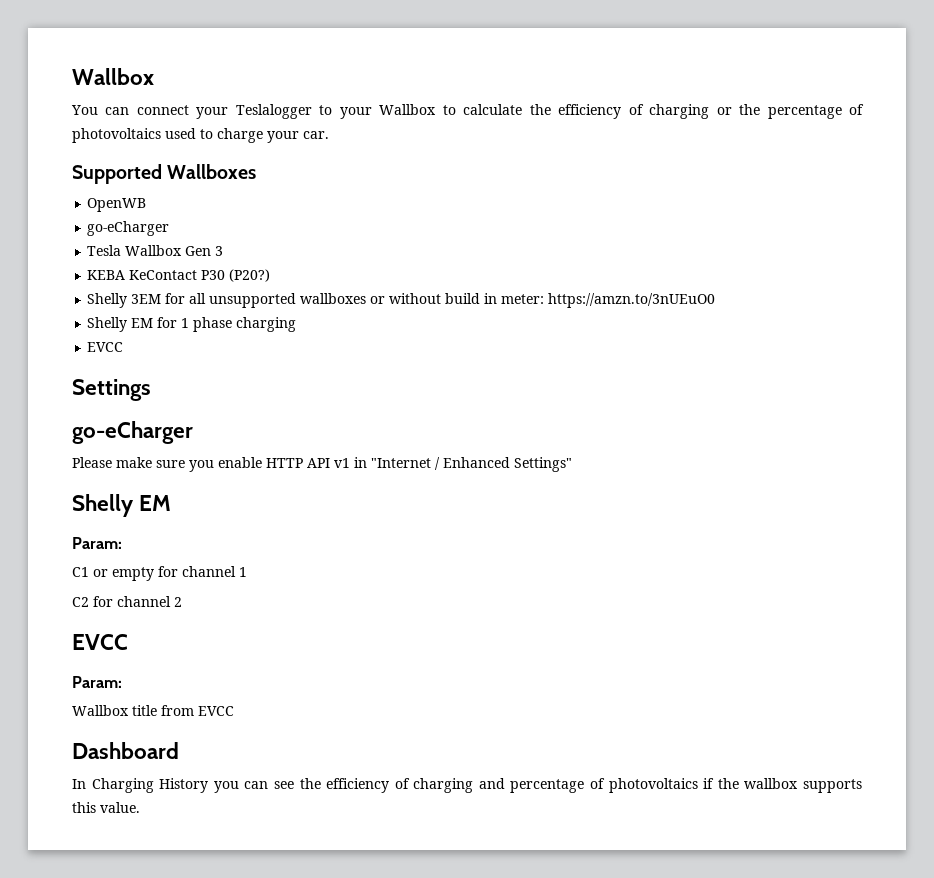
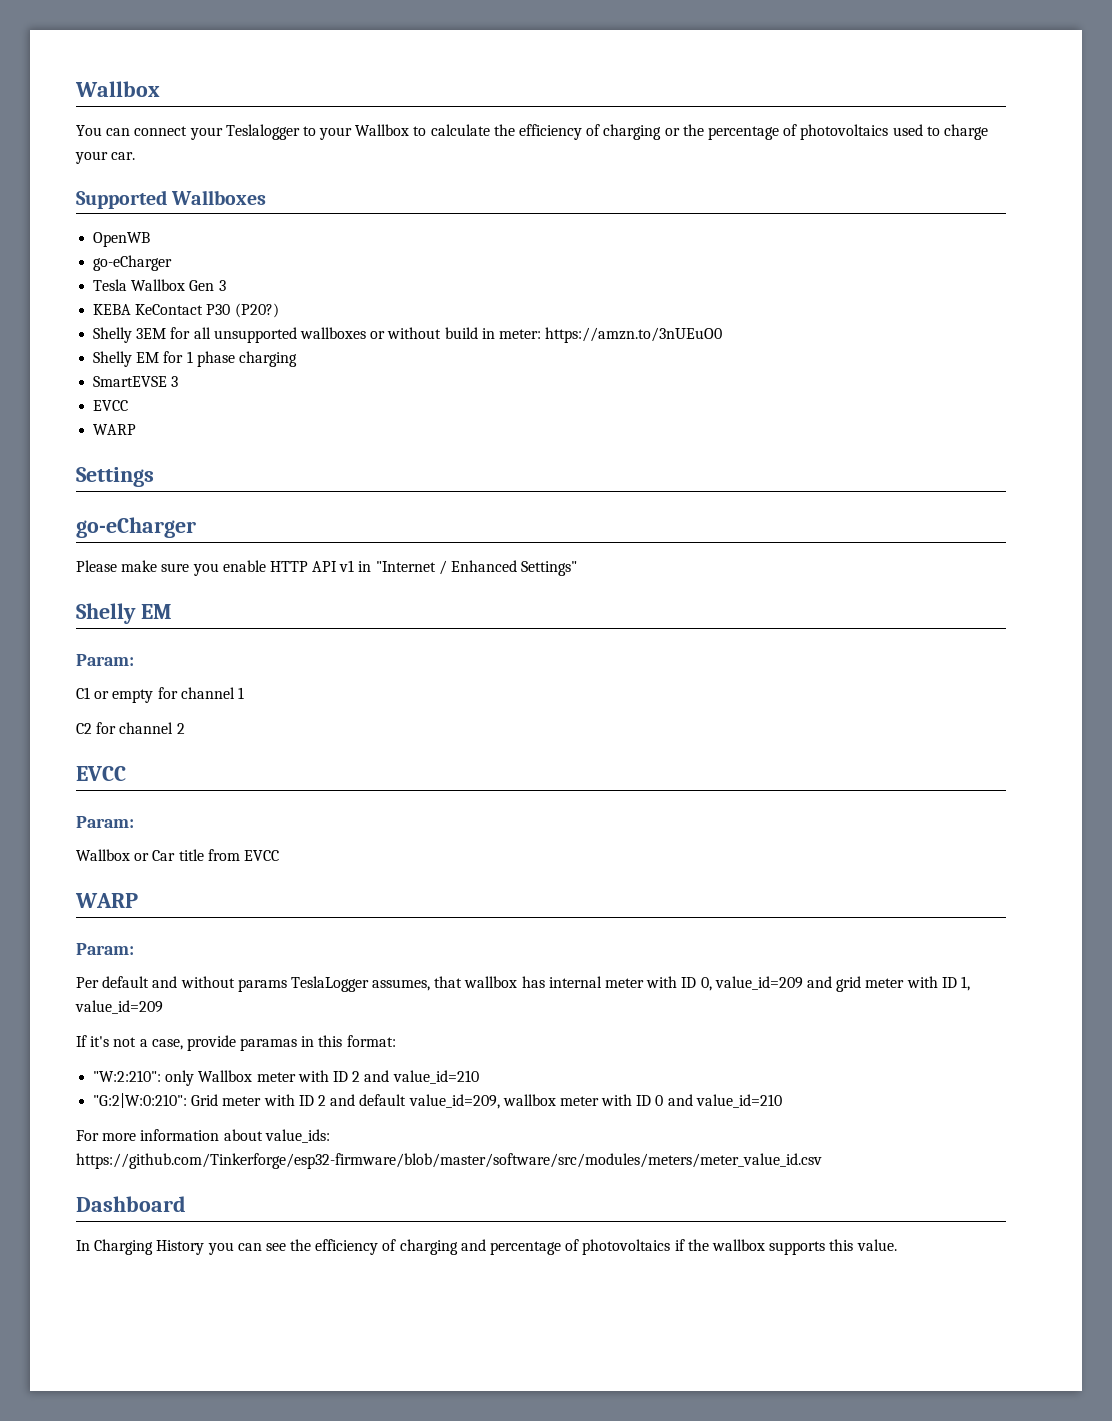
[87,342,124,352] // EVCC -> [93,376,179,387] [93,400,129,411] [93,424,137,435] // SmartEVSE 3 // EVCC // WARP
(129, 710) none -> [134,850,176,861] or Car
(234, 711) none -> [75,893,138,908] [76,943,134,955] [76,976,970,992] [75,1000,163,1014] [76,1035,396,1051] [93,1070,479,1086] [93,1093,782,1109] [76,1129,330,1143] [76,1153,822,1169] // WARP // Param: // Per default and without params TeslaLogger assumes, that wallbox has internal meter with ID 0, value_id=209 and grid meter with ID 1, value_id=209 // If it's not a case, provide paramas in this format: // "W:2:210": only Wallbox meter with ID 2 and value_id=210 // "G:2|W:0:210": Grid meter with ID 2 and default value_id=209, wallbox meter with ID 0 and value_id=210 // For more information about value_ids: https://github.com/Tinkerforge/esp32-firmware/blob/master/software/src/modules/meters/meter_value_id.csv

